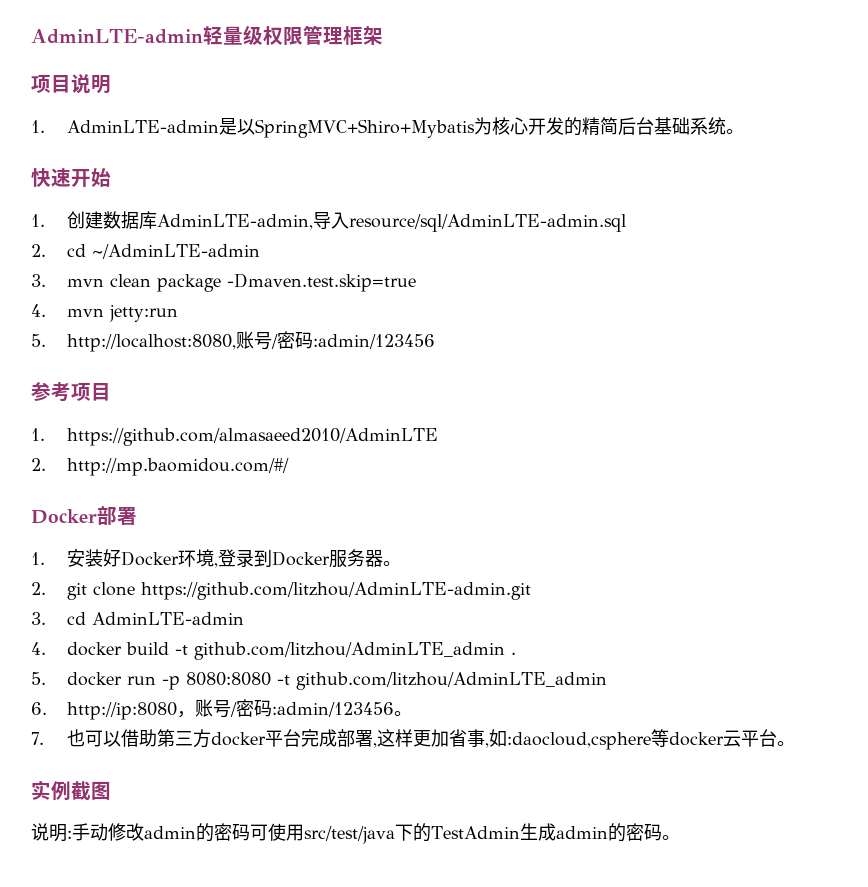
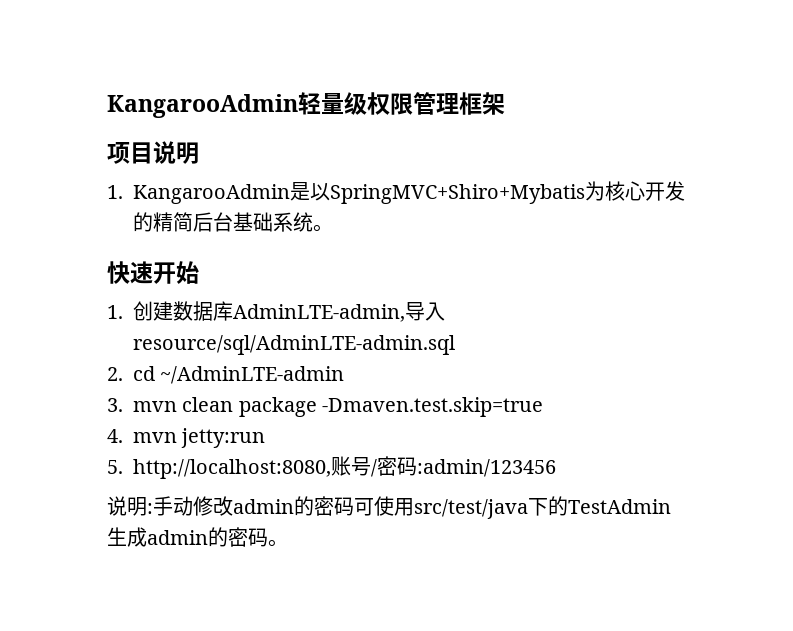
[31,29,203,44] AdminLTE-admin -> [107,94,298,118] KangarooAdmin
[66,120,219,133] AdminLTE-admin -> [133,184,290,204] KangarooAdmin
[31,382,111,402] [31,428,438,446] [31,458,289,476] [31,506,137,526] [31,549,401,568] [31,582,531,600] [31,612,244,625] [31,642,516,660] [31,672,607,690] [31,699,412,720] [31,729,795,750] [31,780,111,800] // 参考项目 // 1. https://github.com/almasaeed2010/AdminLTE // 2. http://mp.baomidou.com/#/ // Docker部署 // 1.安装好Docker环境,登录到Docker服务器。 // 2. git clone https://github.com/litzhou/AdminLTE-admin.git // 3. cd AdminLTE-admin // 4. docker build -t github.com/litzhou/AdminLTE_admin . // 5. docker run -p 8080:8080 -t github.com/litzhou/AdminLTE_admin // 6. http://ip:8080，账号/密码:admin/123456。 // 7.也可以借助第三方docker平台完成部署,这样更加省事,如:daocloud,csphere等docker云平台。 // 实例截图 -> (556, 468) none

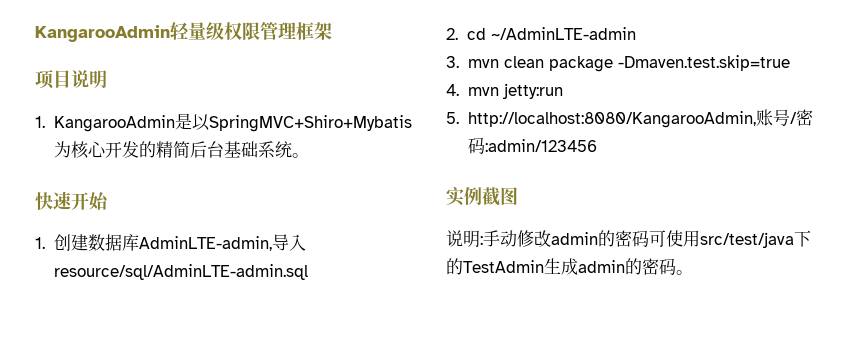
[133,459,331,479] http://localhost:8080, -> [467,111,756,128] http://localhost:8080/KangarooAdmin,
(556, 468) none -> [446,187,518,206] // 实例截图

